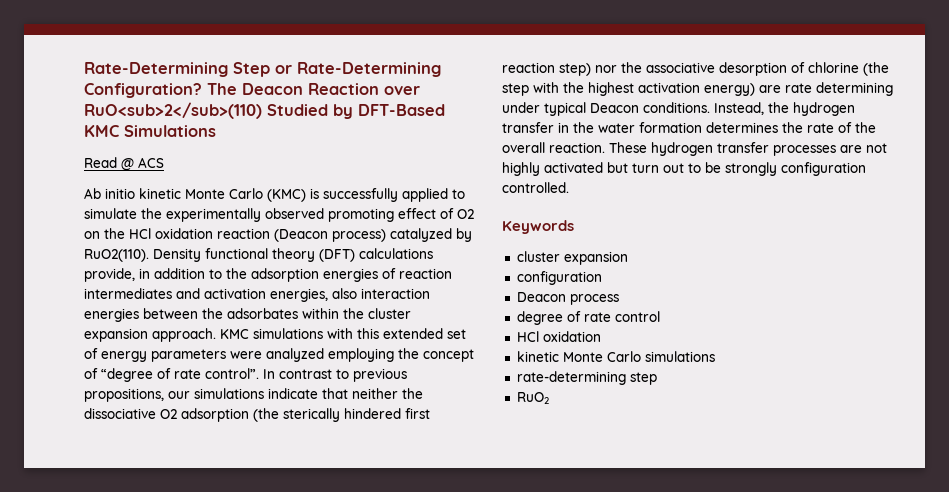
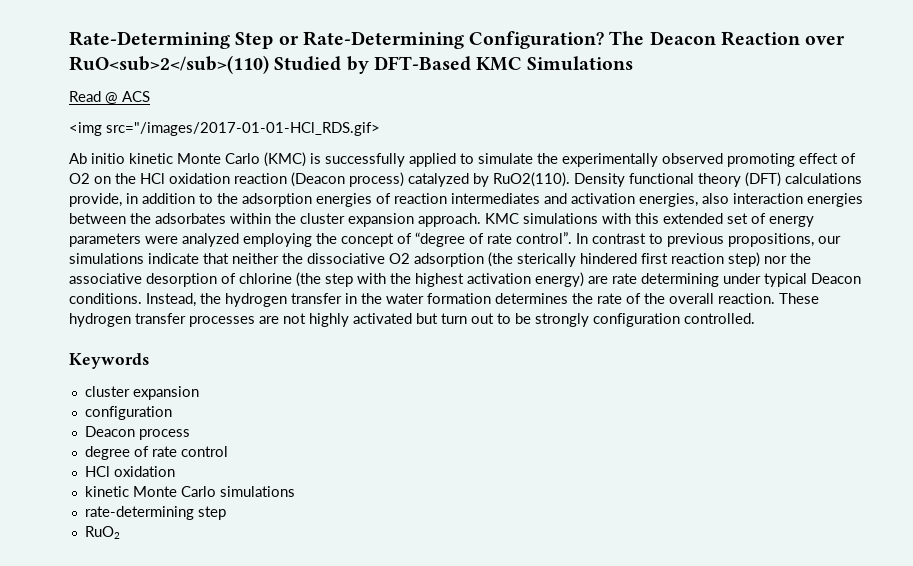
(164, 162) none -> [69,122,380,136] // <img src="/images/2017-01-01-HCl_RDS.gif>

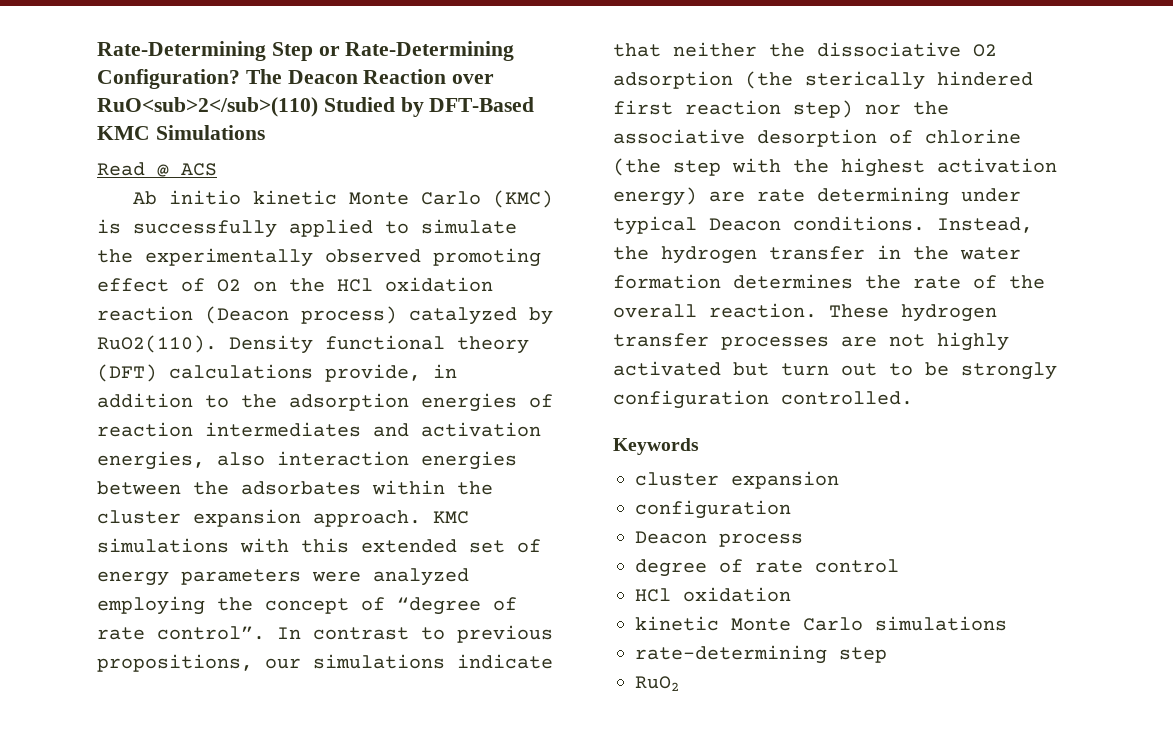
[69,122,380,136] // <img src="/images/2017-01-01-HCl_RDS.gif> -> (217, 169) none

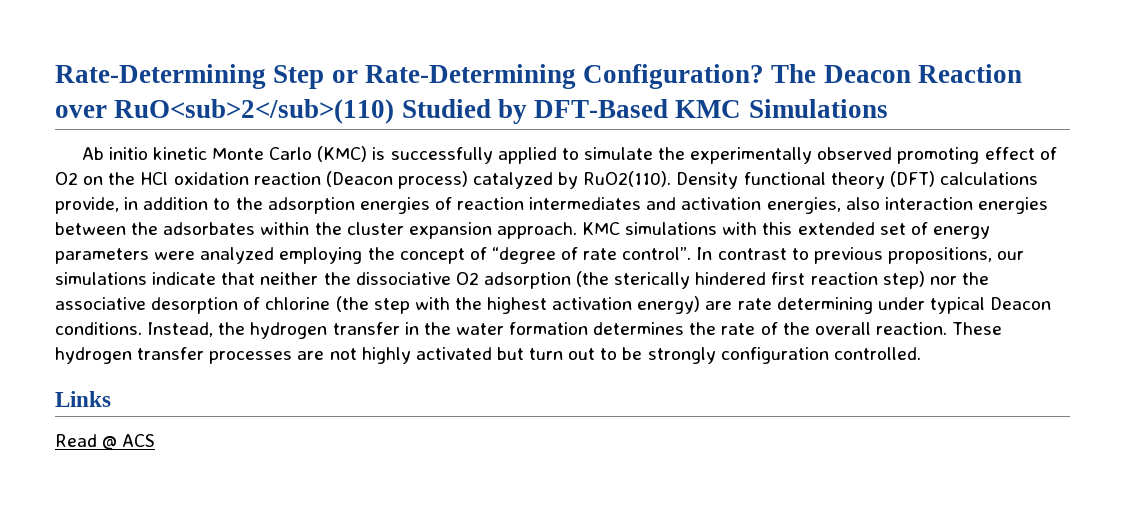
[97,162,217,177] // Read @ ACS -> (888, 108) none
[613,438,699,455] [635,471,839,489] [635,500,791,519] [635,531,803,547] [635,559,899,577] [635,587,791,602] [635,616,1007,631] [635,645,887,664] [635,676,679,691] Keywords // cluster expansion // configuration // Deacon process // degree of rate control // HCl oxidation // kinetic Monte Carlo simulations // rate-determining step // RuO2 -> [55,391,111,407] [55,434,156,450] Links // Read @ ACS

